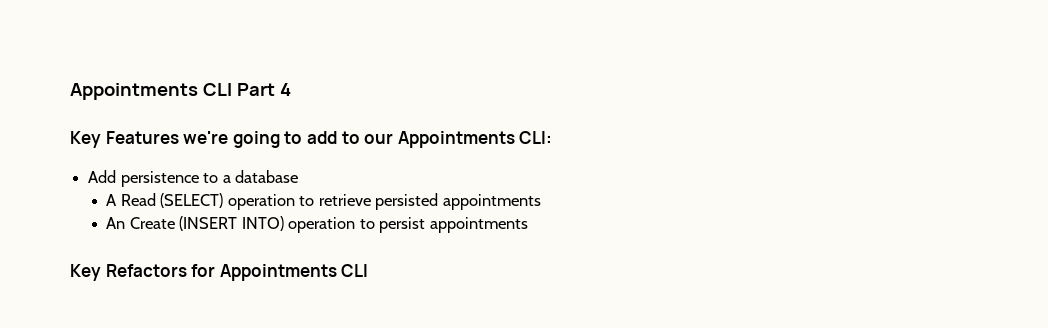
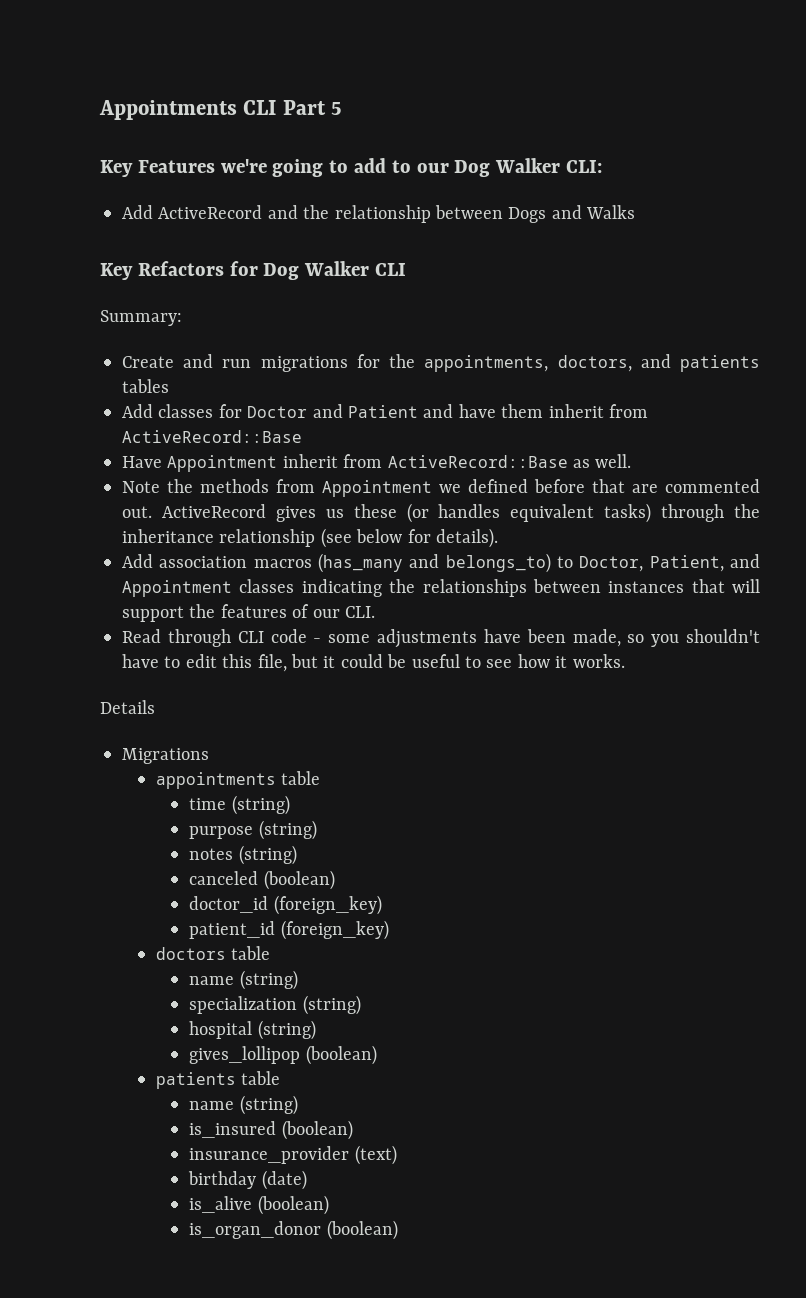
[279,83,291,96] 4 -> [331,102,342,115] 5
[397,131,515,148] Appointments -> [454,158,561,177] Dog Walker
[120,170,298,187] [106,193,541,210] [106,216,528,233] persistence to a database // A Read (SELECT) operation to retrieve persisted appointments // An Create (INSERT INTO) operation to persist appointments -> [158,205,636,223] ActiveRecord and the relationship between Dogs and Walks
[219,264,369,281] Appointments CLI -> [263,261,407,280] [100,310,182,326] [122,354,760,372] [122,379,169,393] [122,404,648,418] [122,430,302,443] [122,454,632,472] [122,479,760,497] [122,503,760,523] [122,528,498,548] [122,553,760,573] [122,579,760,597] [122,604,375,622] [122,629,761,648] [122,654,625,672] [100,700,155,714] [122,748,209,764] [155,771,321,789] [189,795,290,815] [189,820,317,840] [189,845,297,865] [189,870,335,890] [189,895,382,915] [189,920,389,940] [155,946,271,960] [189,970,298,990] [189,995,361,1015] [189,1020,316,1040] [189,1045,377,1065] [155,1071,281,1089] [189,1095,298,1115] [189,1120,353,1140] [189,1145,397,1165] [188,1170,307,1190] [189,1195,329,1215] [189,1220,398,1240] Dog Walker CLI // Summary: // Create and run migrations for the appointments, doctors, and patients tables // Add classes for Doctor and Patient and have them inherit from ActiveRecord::Base // Have Appointment inherit from ActiveRecord::Base as well. // Note the methods from Appointment we defined before that are commented out. ActiveRecord gives us these (or handles equivalent tasks) through the inheritance relationship (see below for details). // Add association macros (has_many and belongs_to) to Doctor, Patient, and Appointment classes indicating the relationships between instances that will support the features of our CLI. // Read through CLI code - some adjustments have been made, so you shouldn't have to edit this file, but it could be useful to see how it works. // Details // Migrations // appointments table // time (string) // purpose (string) // notes (string) // canceled (boolean) // doctor_id (foreign_key) // patient_id (foreign_key) // doctors table // name (string) // specialization (string) // hospital (string) // gives_lollipop (boolean) // patients table // name (string) // is_insured (boolean) // insurance_provider (text) // birthday (date) // is_alive (boolean) // is_organ_donor (boolean)

